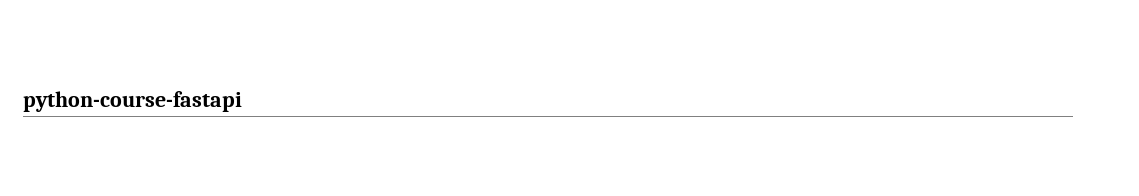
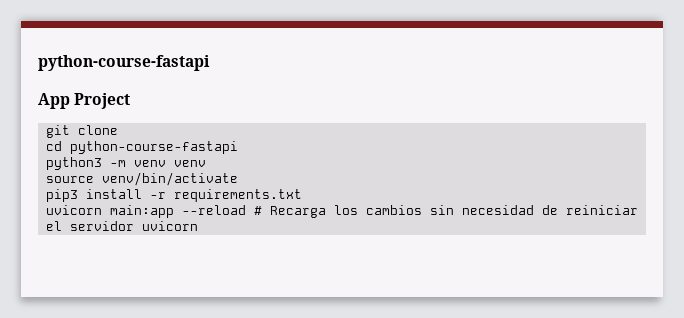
[23,91,242,112] python-course-fastapi -> [38,55,210,71] [38,93,131,109] [45,125,118,138] [45,141,238,154] [45,157,206,170] [45,172,238,186] [45,189,302,202] [45,205,638,218] [45,221,198,231] python-course-fastapi // App Project // git clone // cd python-course-fastapi // python3 -m venv venv // source venv/bin/activate // pip3 install -r requirements.txt // uvicorn main:app --reload # Recarga los cambios sin necesidad de reiniciar el servidor uvicorn

